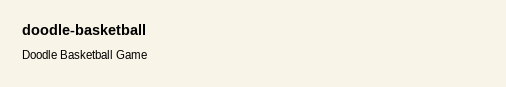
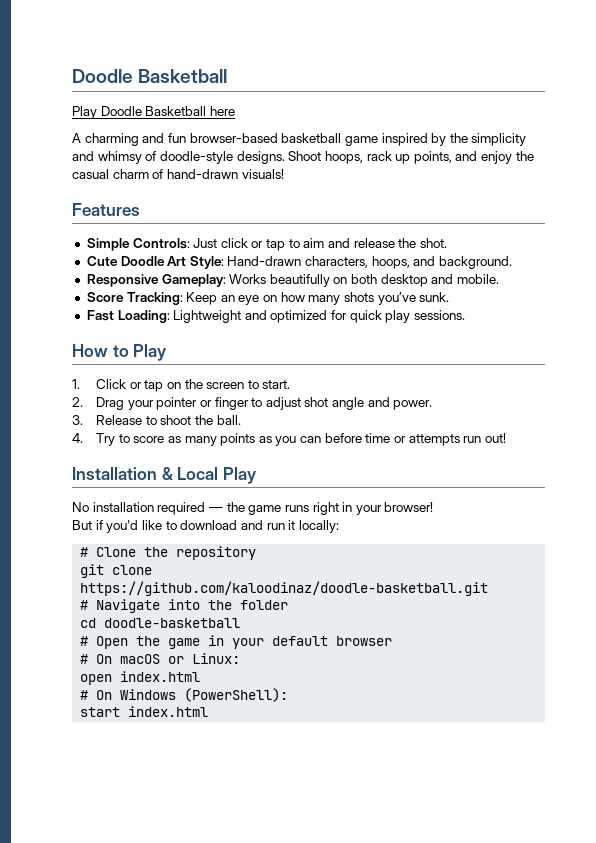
[22,24,146,35] [22,50,148,59] doodle-basketball // Doodle Basketball Game -> [72,69,228,83] [72,106,235,119] [72,133,527,146] [72,151,534,164] [72,169,284,179] [72,203,140,216] [86,238,447,251] [86,256,513,269] [86,274,500,287] [86,292,450,305] [86,310,466,323] [72,344,168,361] [72,379,291,392] [72,397,433,410] [72,415,241,425] [72,433,507,446] [72,467,257,484] [72,502,434,515] [72,520,339,533] [80,546,257,560] [80,564,153,578] [80,581,489,596] [80,599,289,613] [80,618,241,628] [80,635,393,649] [80,653,241,664] [80,671,201,685] [80,688,289,702] [80,706,209,717] Doodle Basketball // Play Doodle Basketball here // A charming and fun browser-based basketball game inspired by the simplicity and whimsy of doodle-style designs. Shoot hoops, rack up points, and enjoy the casual charm of hand-drawn visuals! // Features // Simple Controls: Just click or tap to aim and release the shot. // Cute Doodle Art Style: Hand-drawn characters, hoops, and background. // Responsive Gameplay: Works beautifully on both desktop and mobile. // Score Tracking: Keep an eye on how many shots you’ve sunk. // Fast Loading: Lightweight and optimized for quick play sessions. // How to Play // 1. Click or tap on the screen to start. // 2. Drag your pointer or finger to adjust shot angle and power. // 3. Release to shoot the ball. // 4. Try to score as many points as you can before time or attempts run out! // Installation & Local Play // No installation required — the game runs right in your browser! // But if you'd like to download and run it locally: // # Clone the repository // git clone https://github.com/kaloodinaz/doodle-basketball.git // # Navigate into the folder // cd doodle-basketball // # Open the game in your default browser // # On macOS or Linux: // open index.html // # On Windows (PowerShell): // start index.html

